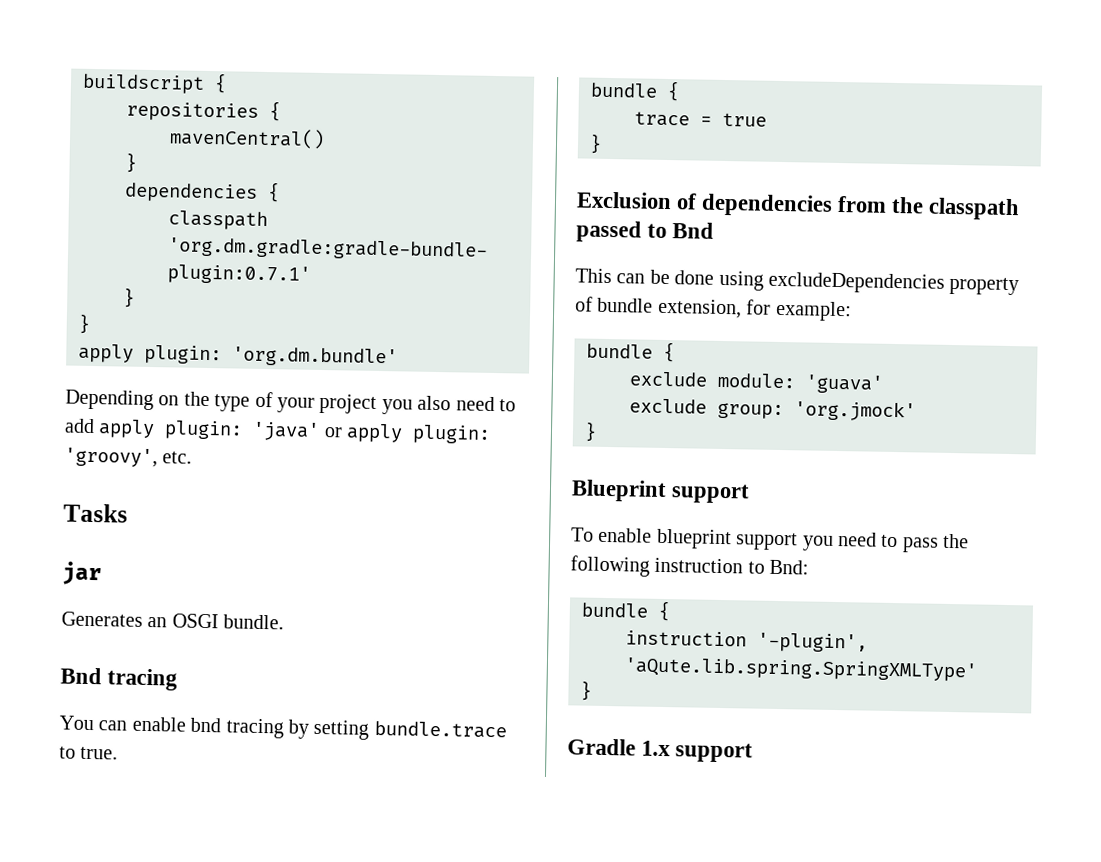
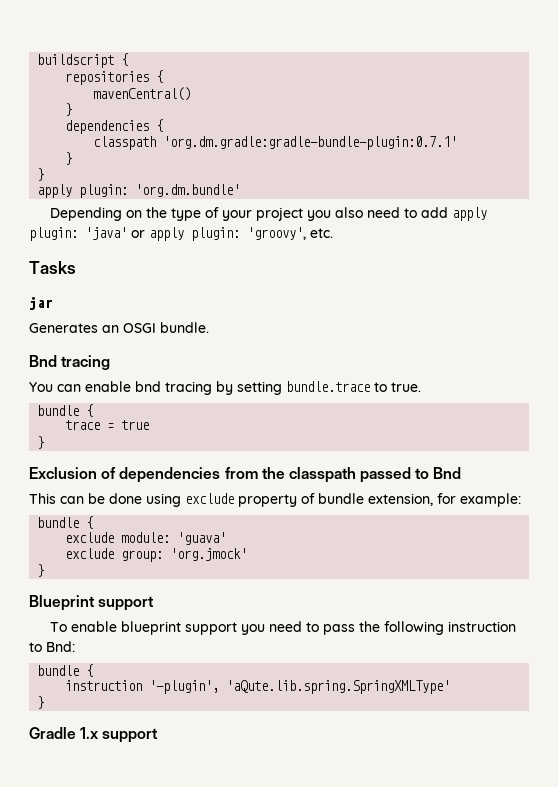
[768,271,945,294] excludeDependencies -> [185,493,234,504] exclude

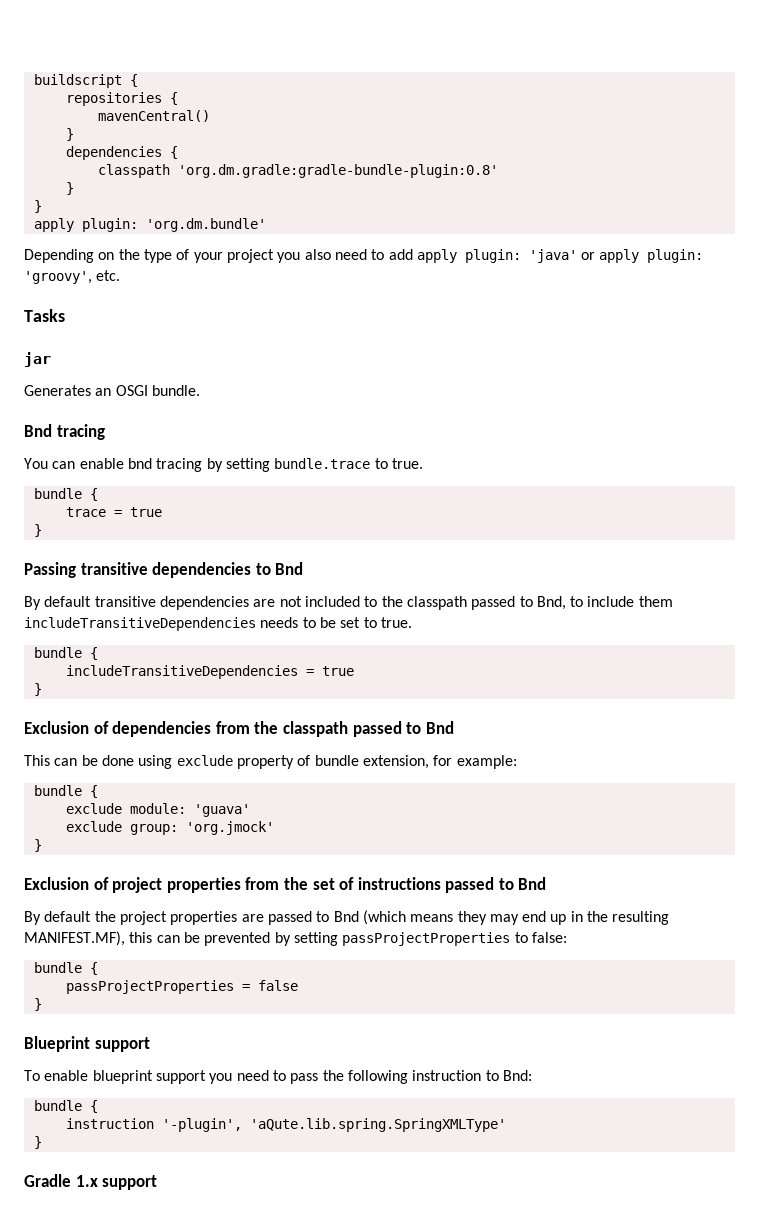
[163,136,458,150] 'org.dm.gradle:gradle-bundle-plugin:0.7.1' -> [177,164,498,178] 'org.dm.gradle:gradle-bundle-plugin:0.8'
(45, 442) none -> [24,562,304,578] [24,596,673,610] [24,617,412,631] [33,647,98,660] [65,665,354,679] [33,683,42,696] // Passing transitive dependencies to Bnd // By default transitive dependencies are not included to the classpath passed to Bnd, to include them includeTransitiveDependencies needs to be set to true. // bundle { // includeTransitiveDependencies = true // }
(45, 570) none -> [24,877,547,893] [24,910,670,925] [24,931,567,946] [33,962,98,975] [65,980,298,994] [33,998,42,1011] // Exclusion of project properties from the set of instructions passed to Bnd // By default the project properties are passed to Bnd (which means they may end up in the resulting MANIFEST.MF), this can be prevented by setting passProjectProperties to false: // bundle { // passProjectProperties = false // }

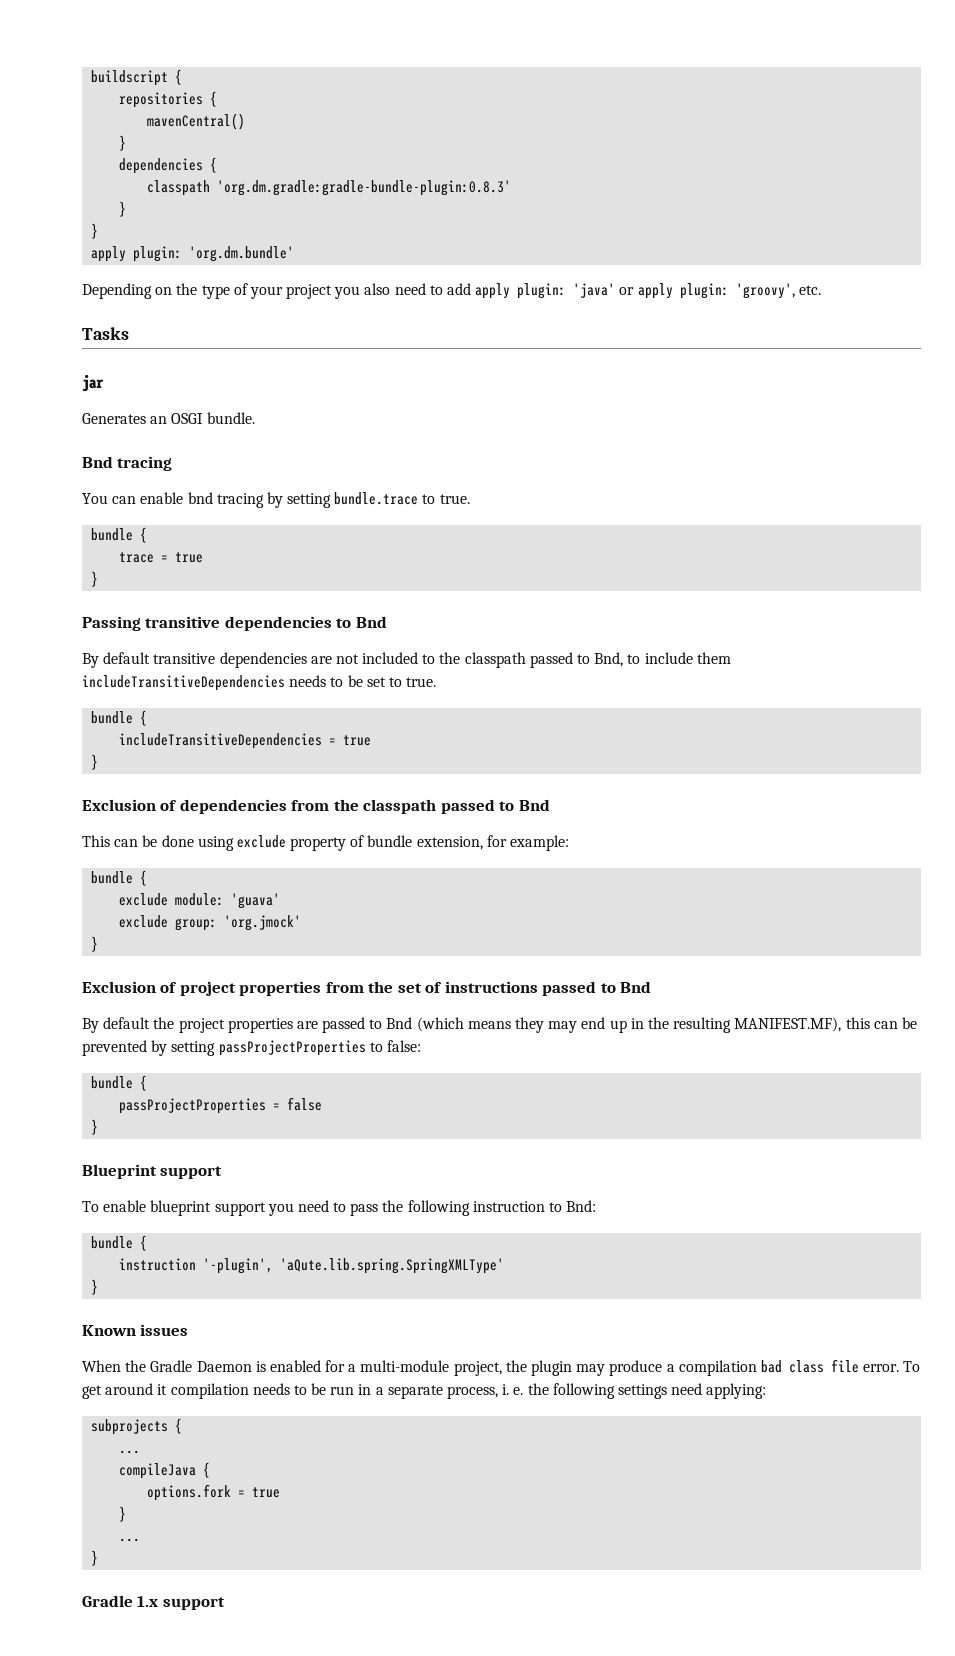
[177,164,498,178] 'org.dm.gradle:gradle-bundle-plugin:0.8' -> [217,180,512,196] 'org.dm.gradle:gradle-bundle-plugin:0.8.3'
(42, 1142) none -> [82,1324,189,1336] [82,1359,921,1376] [82,1383,767,1399] [91,1418,183,1435] [119,1450,141,1454] [119,1462,211,1479] [147,1484,281,1501] [119,1506,127,1522] [119,1538,141,1542] [91,1550,99,1566] // Known issues // When the Gradle Daemon is enabled for a multi-module project, the plugin may produce a compilation bad class file error. To get around it compilation needs to be run in a separate process, i. e. the following settings need applying: // subprojects { // ... // compileJava { // options.fork = true // } // ... // }

